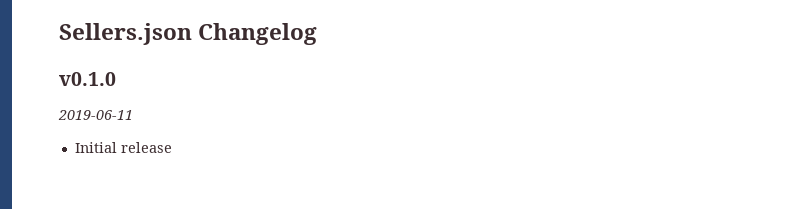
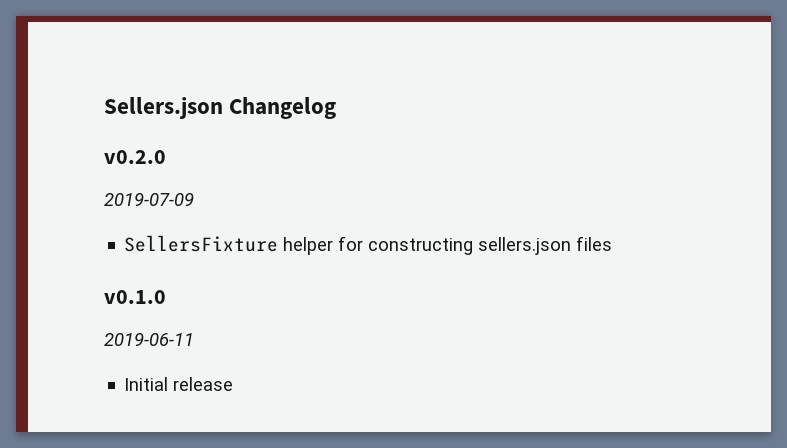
(318, 34) none -> [104,150,166,164] [104,193,194,206] [124,235,613,255] // v0.2.0 // 2019-07-09 // SellersFixture helper for constructing sellers.json files

